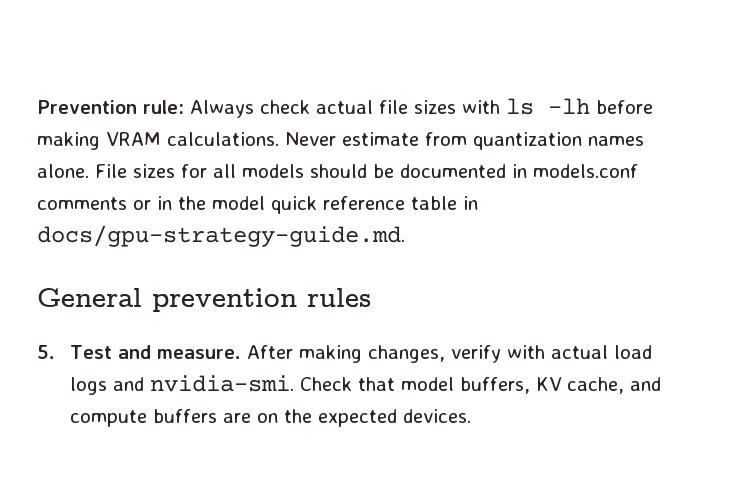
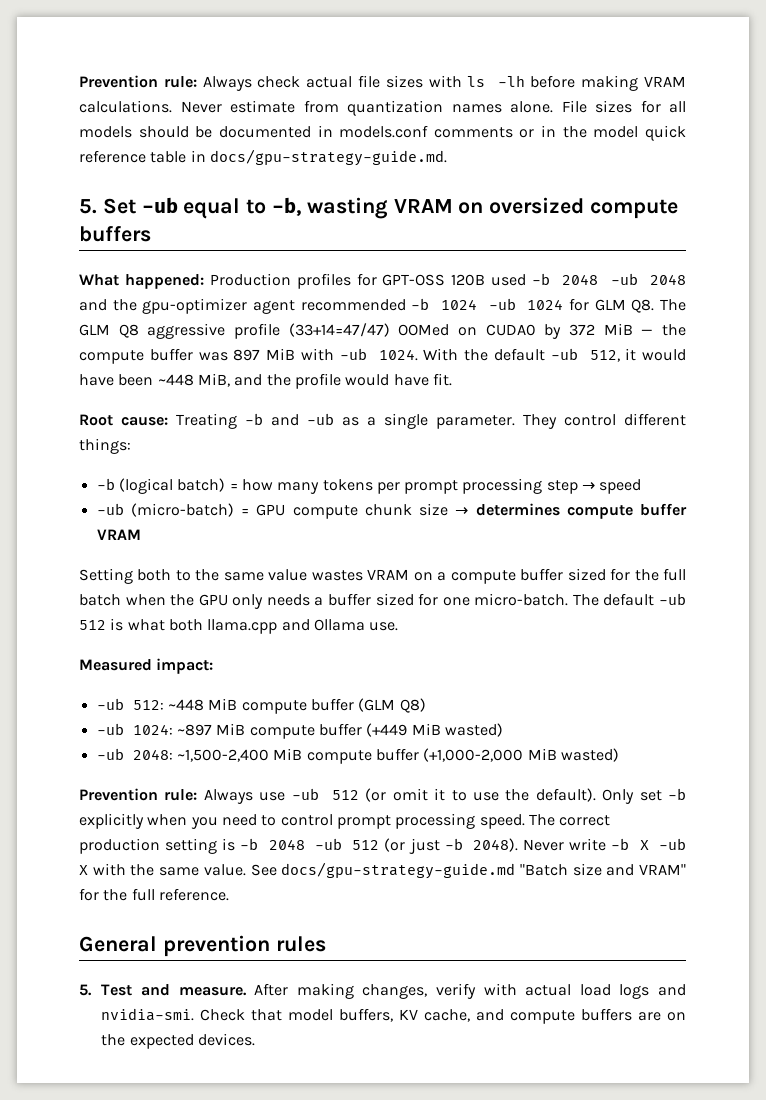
(405, 236) none -> [79,197,679,219] [79,226,151,242] [79,273,686,289] [79,298,686,314] [79,323,686,339] [79,348,686,364] [79,373,452,389] [79,413,686,429] [79,438,131,454] [96,478,642,494] [96,503,688,519] [96,529,141,540] [79,568,687,584] [79,593,686,609] [79,618,399,634] [79,658,214,674] [96,698,426,714] [96,723,503,739] [96,748,619,764] [79,788,686,804] [79,813,611,829] [79,838,686,854] [79,862,686,879] [79,888,229,901] // 5. Set -ub equal to -b, wasting VRAM on oversized compute buffers // What happened: Production profiles for GPT-OSS 120B used -b 2048 -ub 2048 and the gpu-optimizer agent recommended -b 1024 -ub 1024 for GLM Q8. The GLM Q8 aggressive profile (33+14=47/47) OOMed on CUDA0 by 372 MiB — the compute buffer was 897 MiB with -ub 1024. With the default -ub 512, it would have been ~448 MiB, and the profile would have fit. // Root cause: Treating -b and -ub as a single parameter. They control different things: // -b (logical batch) = how many tokens per prompt processing step → speed // -ub (micro-batch) = GPU compute chunk size → determines compute buffer VRAM // Setting both to the same value wastes VRAM on a compute buffer sized for the full batch when the GPU only needs a buffer sized for one micro-batch. The default -ub 512 is what both llama.cpp and Ollama use. // Measured impact: // -ub 512: ~448 MiB compute buffer (GLM Q8) // -ub 1024: ~897 MiB compute buffer (+449 MiB wasted) // -ub 2048: ~1,500-2,400 MiB compute buffer (+1,000-2,000 MiB wasted) // Prevention rule: Always use -ub 512 (or omit it to use the default). Only set -b explicitly when you need to control prompt processing speed. The correct production setting is -b 2048 -ub 512 (or just -b 2048). Never write -b X -ub X with the same value. See docs/gpu-strategy-guide.md "Batch size and VRAM" for the full reference.

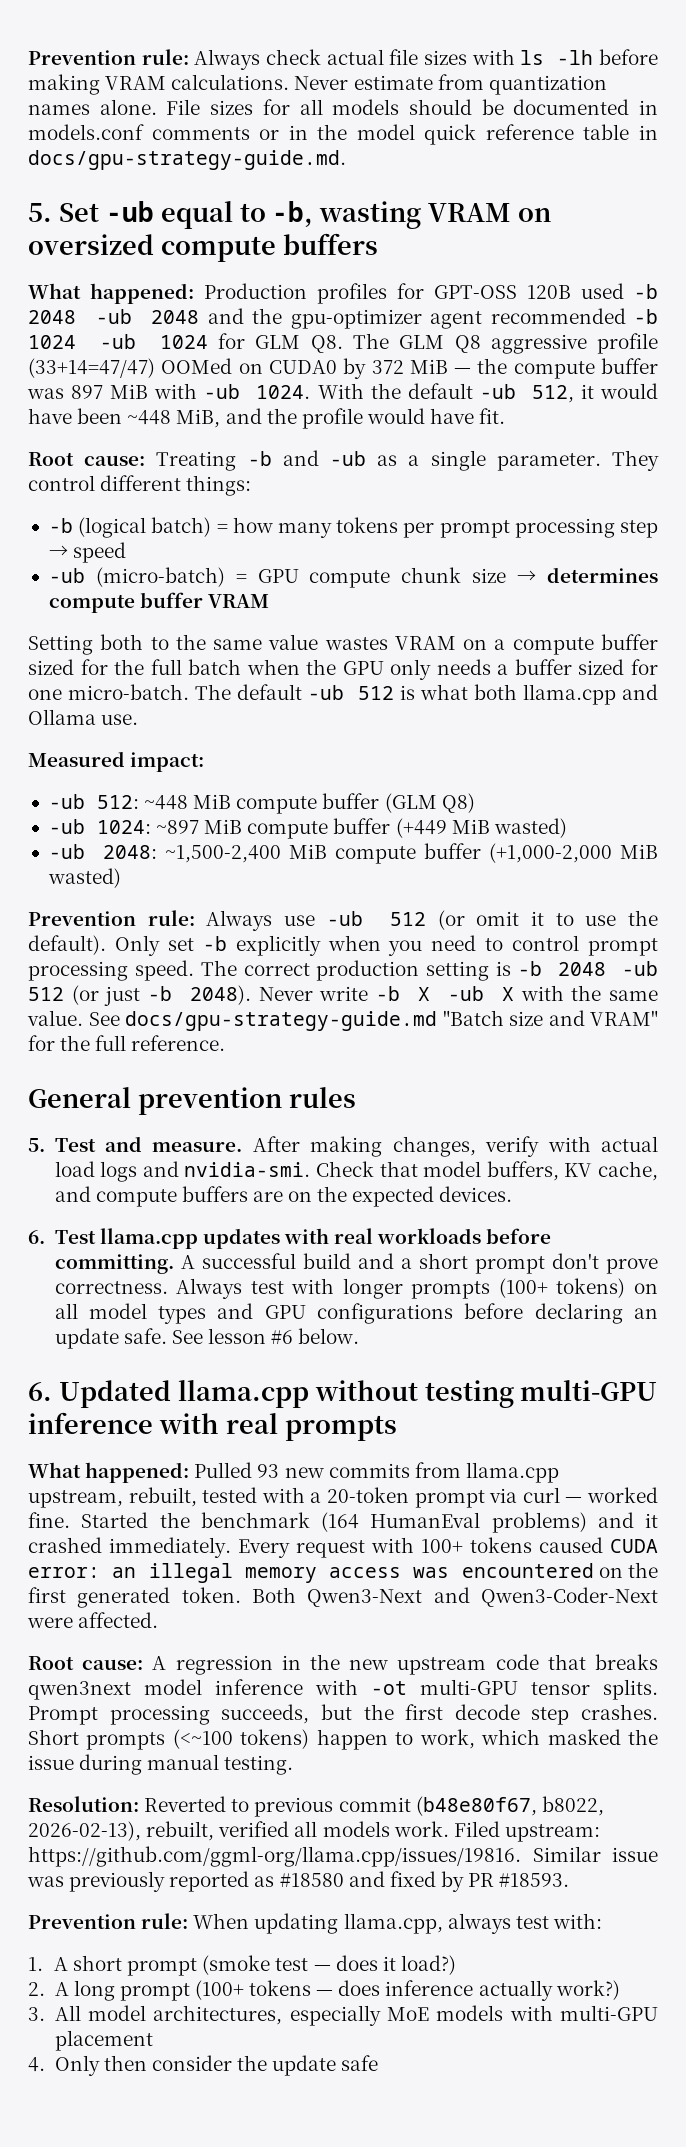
(256, 1039) none -> [28,1228,552,1249] [54,1253,658,1274] [54,1278,658,1299] [54,1303,658,1324] [54,1328,360,1349] [28,1380,658,1408] [28,1412,397,1441] [28,1462,559,1483] [28,1487,659,1508] [28,1512,658,1533] [28,1537,658,1558] [28,1562,658,1583] [28,1587,658,1608] [27,1612,159,1628] [28,1654,659,1675] [28,1679,658,1700] [28,1704,658,1725] [28,1729,659,1750] [28,1754,294,1775] [28,1796,604,1817] [28,1821,600,1842] [28,1846,658,1867] [27,1871,570,1892] [28,1913,602,1934] [28,1955,457,1976] [28,1980,620,2001] [28,2005,659,2026] [54,2030,153,2051] [28,2055,379,2076] // 6. Test llama.cpp updates with real workloads before committing. A successful build and a short prompt don't prove correctness. Always test with longer prompts (100+ tokens) on all model types and GPU configurations before declaring an update safe. See lesson #6 below. // 6. Updated llama.cpp without testing multi-GPU inference with real prompts // What happened: Pulled 93 new commits from llama.cpp upstream, rebuilt, tested with a 20-token prompt via curl — worked fine. Started the benchmark (164 HumanEval problems) and it crashed immediately. Every request with 100+ tokens caused CUDA error: an illegal memory access was encountered on the first generated token. Both Qwen3-Next and Qwen3-Coder-Next were affected. // Root cause: A regression in the new upstream code that breaks qwen3next model inference with -ot multi-GPU tensor splits. Prompt processing succeeds, but the first decode step crashes. Short prompts (<~100 tokens) happen to work, which masked the issue during manual testing. // Resolution: Reverted to previous commit (b48e80f67, b8022, 2026-02-13), rebuilt, verified all models work. Filed upstream: https://github.com/ggml-org/llama.cpp/issues/19816. Similar issue was previously reported as #18580 and fixed by PR #18593. // Prevention rule: When updating llama.cpp, always test with: // 1. A short prompt (smoke test — does it load?) // 2. A long prompt (100+ tokens — does inference actually work?) // 3. All model architectures, especially MoE models with multi-GPU placement // 4. Only then consider the update safe

